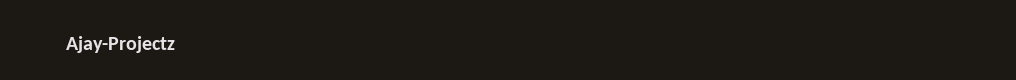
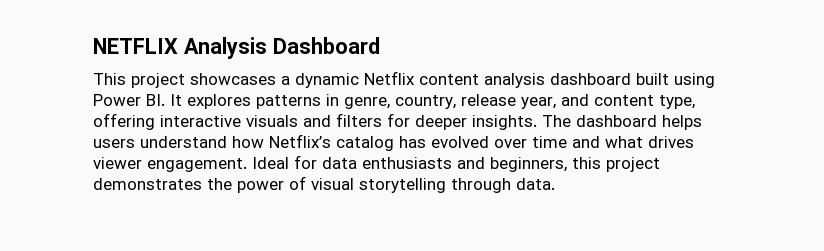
[66,36,175,53] Ajay-Projectz -> [93,37,380,59] [93,71,715,88] [93,94,695,109] [93,113,702,130] [93,134,694,151] [93,155,660,172] [93,176,555,193] NETFLIX Analysis Dashboard // This project showcases a dynamic Netflix content analysis dashboard built using Power BI. It explores patterns in genre, country, release year, and content type, offering interactive visuals and filters for deeper insights. The dashboard helps users understand how Netflix’s catalog has evolved over time and what drives viewer engagement. Ideal for data enthusiasts and beginners, this project demonstrates the power of visual storytelling through data.

